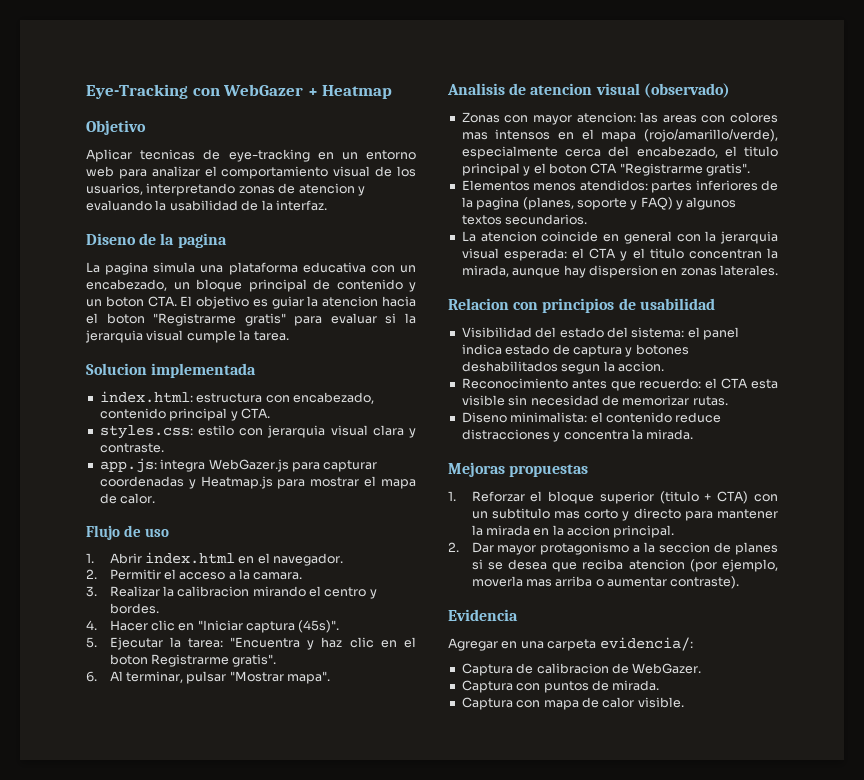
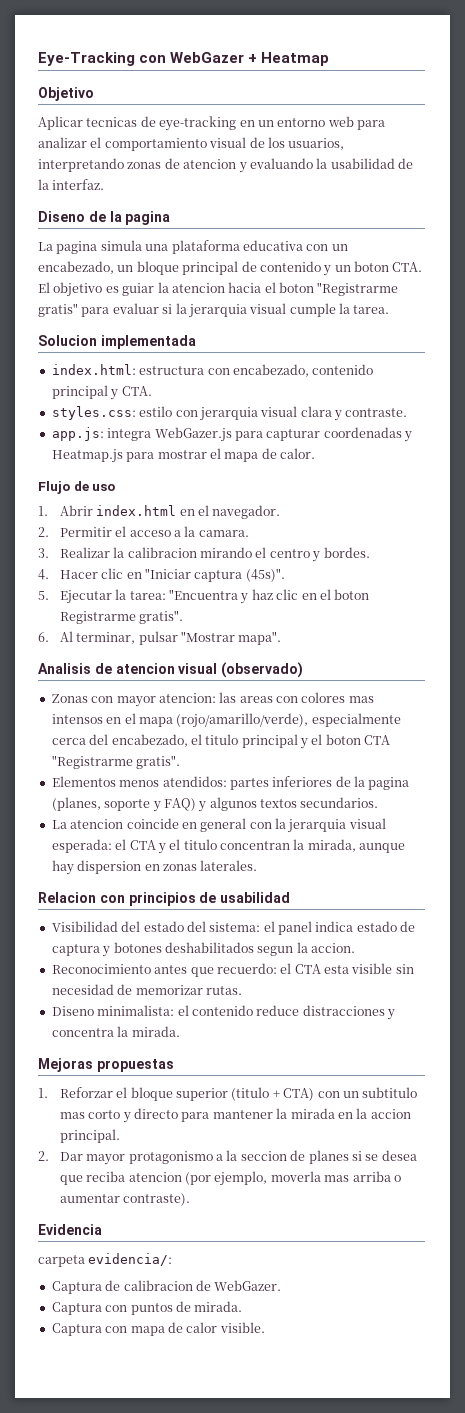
[448,638,544,651] Agregar en una -> (102, 1229) none

